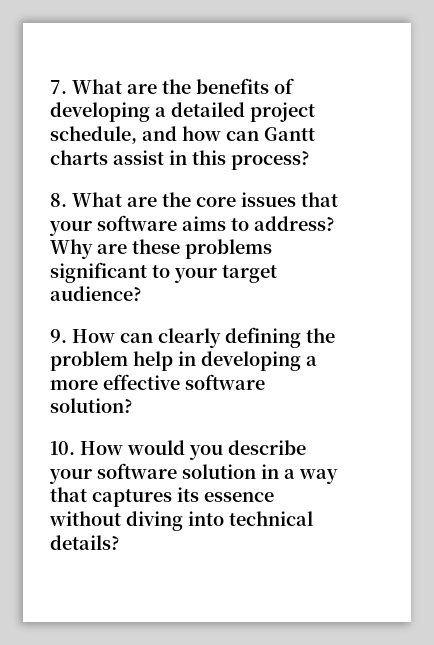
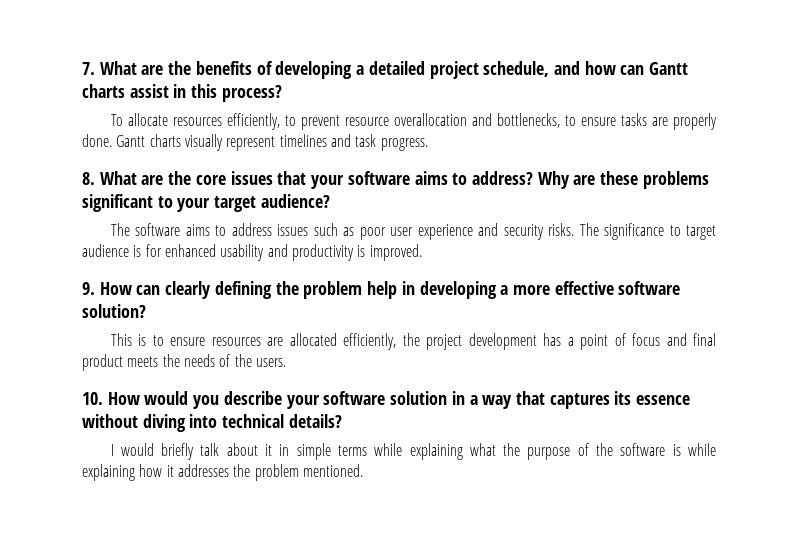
(310, 160) none -> [110,113,717,130] [82,134,428,151] // To allocate resources efficiently, to prevent resource overallocation and bottlenecks, to ensure tasks are properly done. Gantt charts visually represent timelines and task progress.
(142, 293) none -> [110,223,716,240] [82,244,422,261] // The software aims to address issues such as poor user experience and security risks. The significance to target audience is for enhanced usability and productivity is improved.
(133, 405) none -> [110,333,716,350] [82,354,286,371] // This is to ensure resources are allocated efficiently, the project development has a point of focus and final product meets the needs of the users.
(120, 542) none -> [110,443,717,460] [82,464,363,481] // I would briefly talk about it in simple terms while explaining what the purpose of the software is while explaining how it addresses the problem mentioned.

